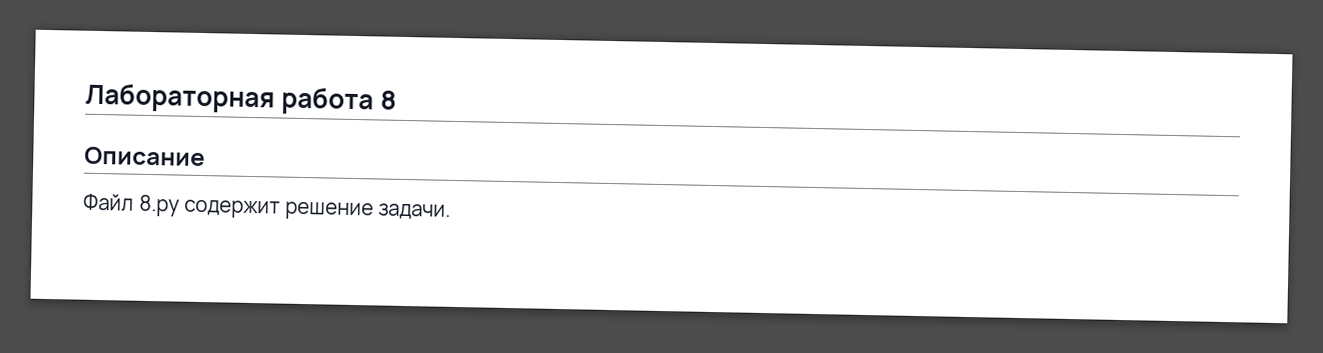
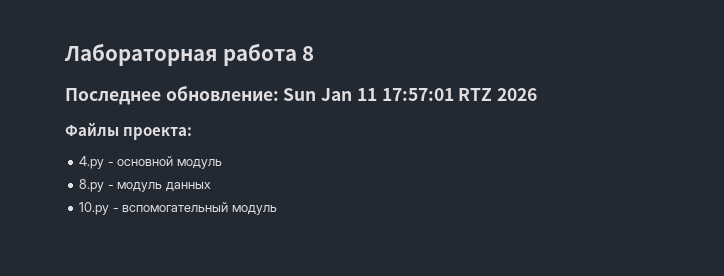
[84,146,205,167] [83,193,452,221] Описание // Файл 8.py содержит решение задачи. -> [65,85,538,105] [65,123,193,140] [79,156,222,169] [79,179,211,192] [79,202,277,215] Последнее обновление: Sun Jan 11 17:57:01 RTZ 2026 // Файлы проекта: // 4.py - основной модуль // 8.py - модуль данных // 10.py - вспомогательный модуль

